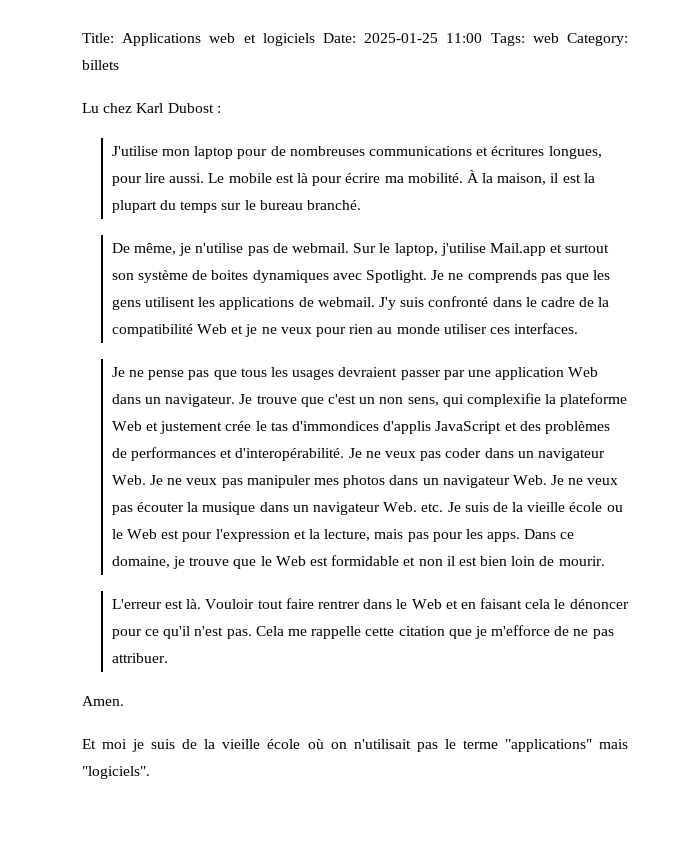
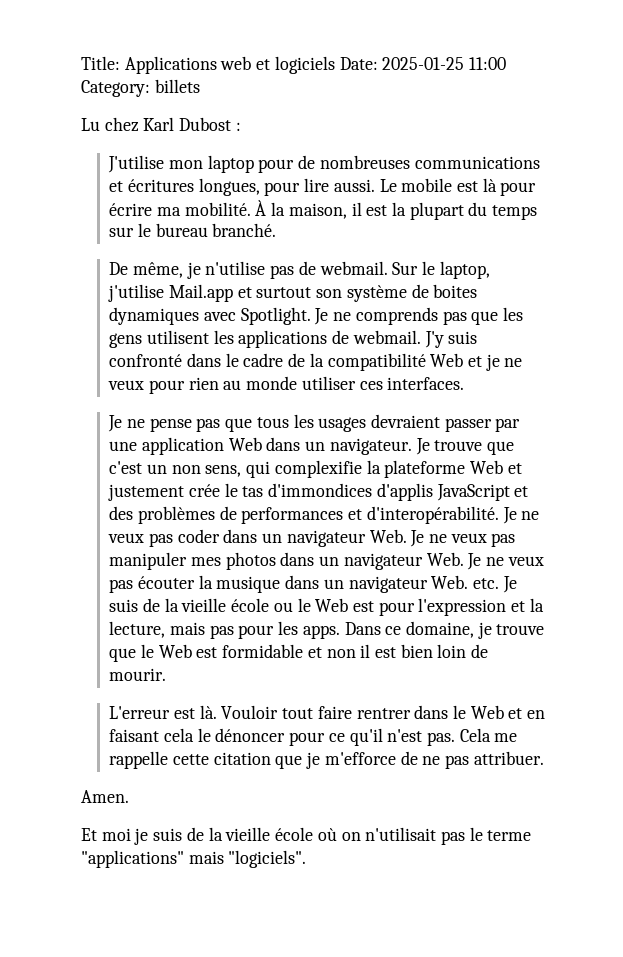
[490,33,559,46] Tags: web -> (507, 63) none

